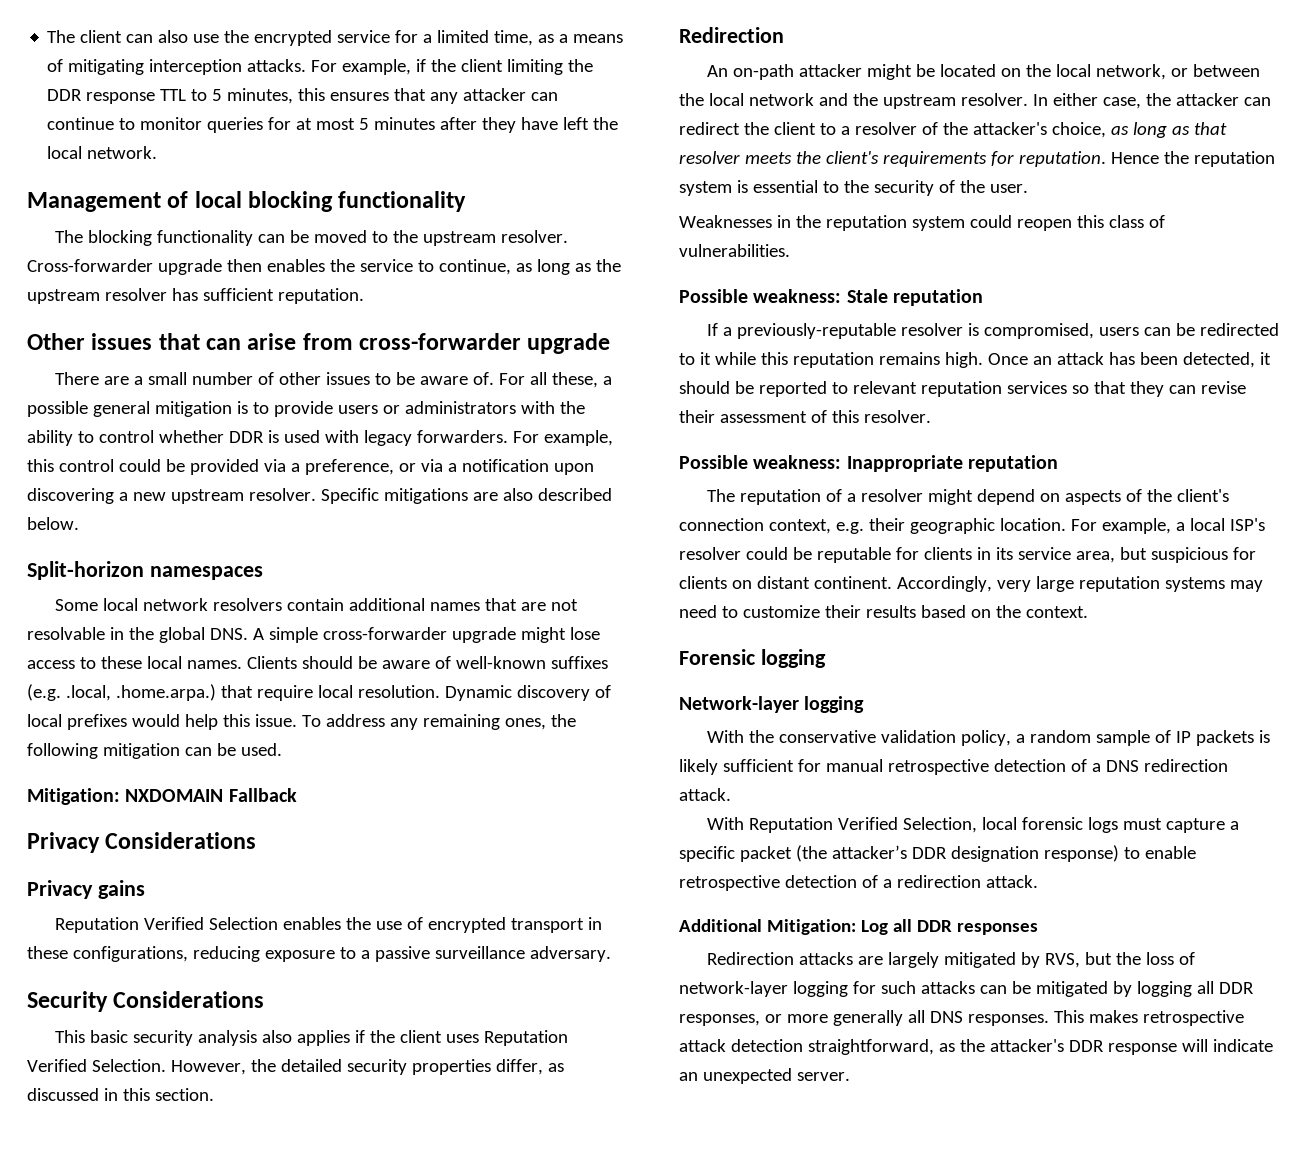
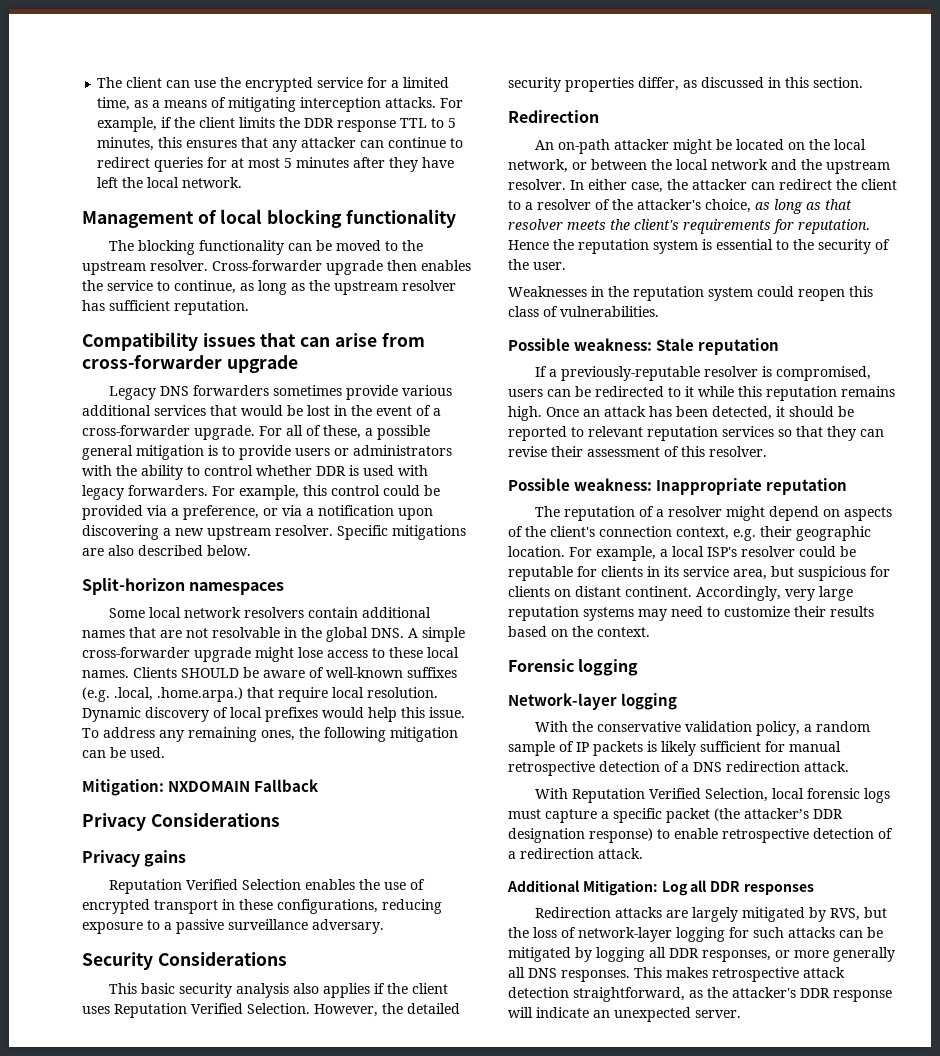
[158,30,189,43] also -> (191, 84) none
[507,59,564,75] limiting -> [239,117,276,128] limits
[140,117,203,130] monitor -> [97,157,151,168] redirect
[27,333,85,350] Other -> [82,332,198,351] Compatibility
[55,372,495,385] There are a small number of other issues to be aware of. -> [108,385,452,400] [82,405,441,416] [82,425,255,440] Legacy DNS forwarders sometimes provide various additional services that would be lost in the event of a cross-forwarder upgrade.
(548, 378) none -> [306,425,321,436] of
[301,656,353,669] should -> [181,668,239,678] SHOULD

